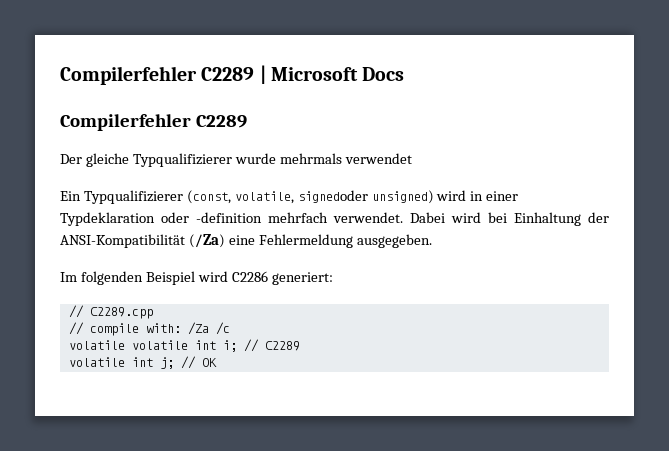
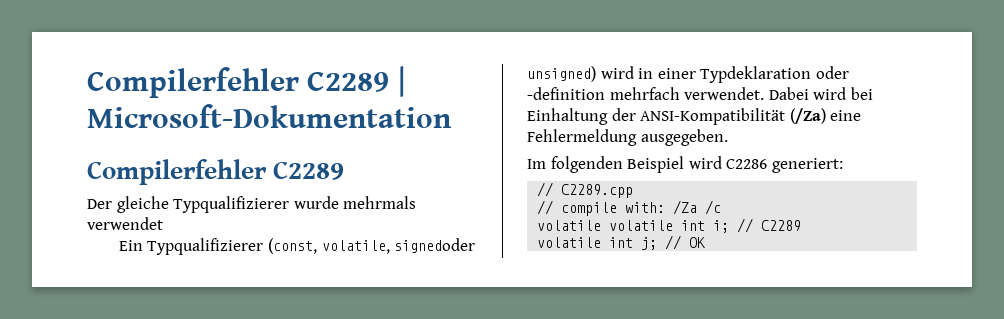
[270,67,405,81] Microsoft Docs -> [87,104,452,128] Microsoft-Dokumentation

